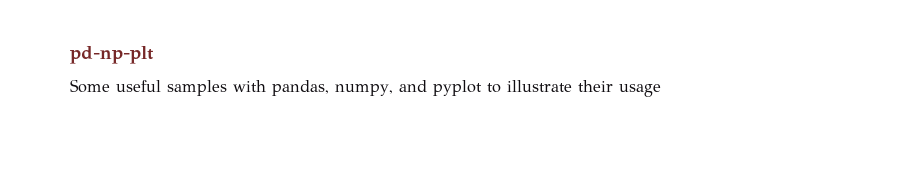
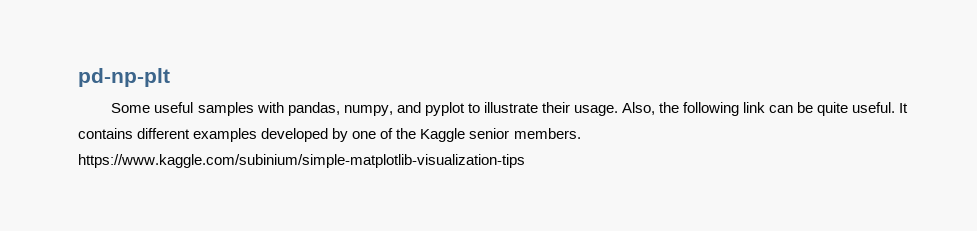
[618,84,661,97] usage -> [573,102,909,116] [78,128,581,142] [78,154,525,168] usage. Also, the following link can be quite useful. It contains different examples developed by one of the Kaggle senior members. https://www.kaggle.com/subinium/simple-matplotlib-visualization-tips

